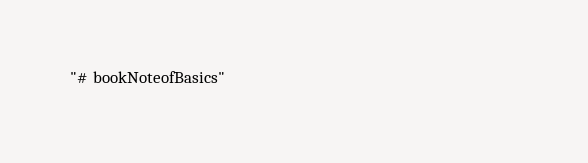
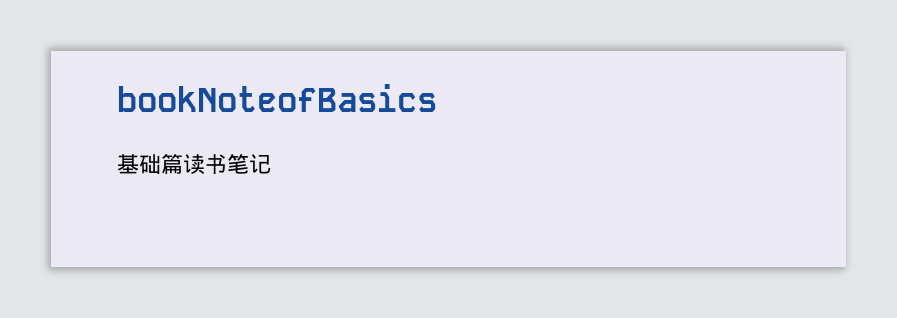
[70,71,225,83] "# bookNoteofBasics" -> [117,84,437,112] [117,154,271,175] bookNoteofBasics // 基础篇读书笔记

